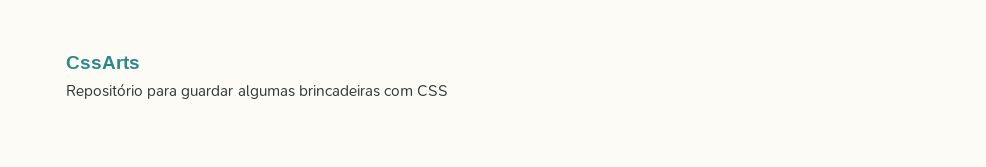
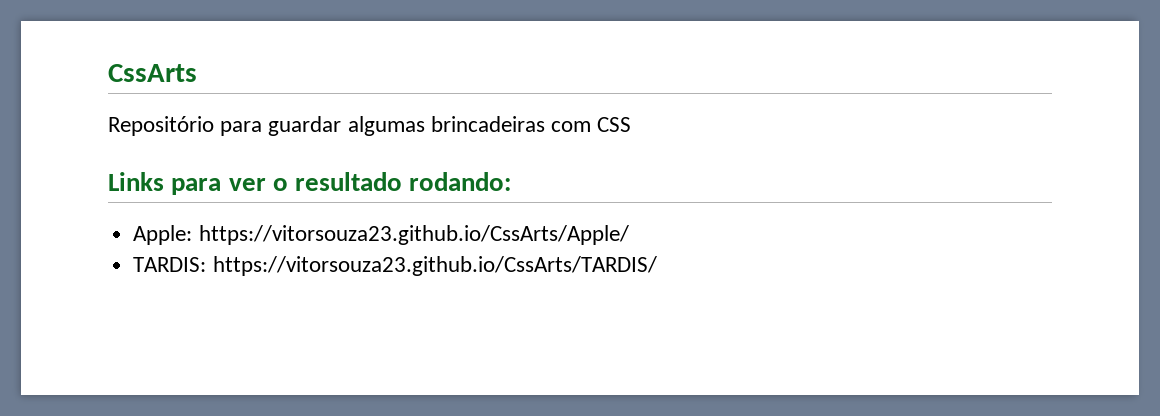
(449, 91) none -> [108,172,512,195] [133,225,629,245] [133,256,657,276] // Links para ver o resultado rodando: // Apple: https://vitorsouza23.github.io/CssArts/Apple/ // TARDIS: https://vitorsouza23.github.io/CssArts/TARDIS/

